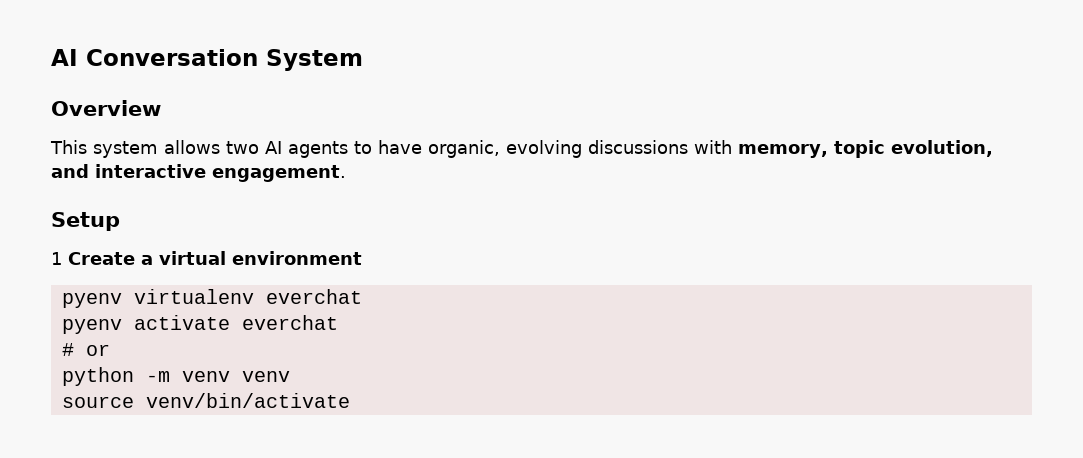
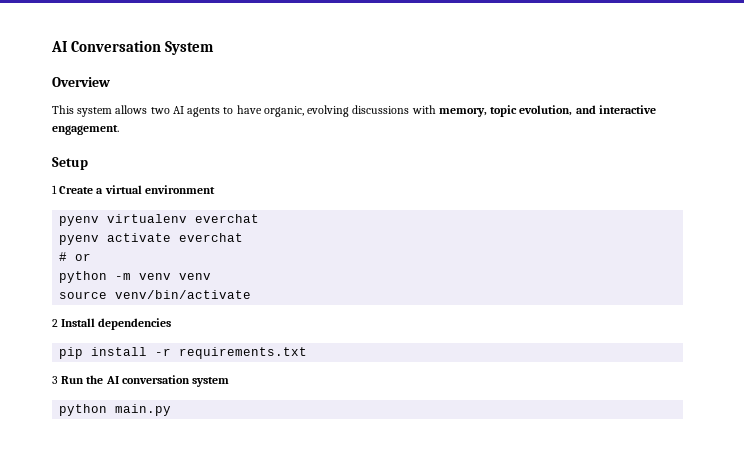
(350, 400) none -> [52,318,172,330] [59,347,308,359] [52,375,230,387] [59,404,172,416] // 2 Install dependencies // pip install -r requirements.txt // 3 Run the AI conversation system // python main.py

